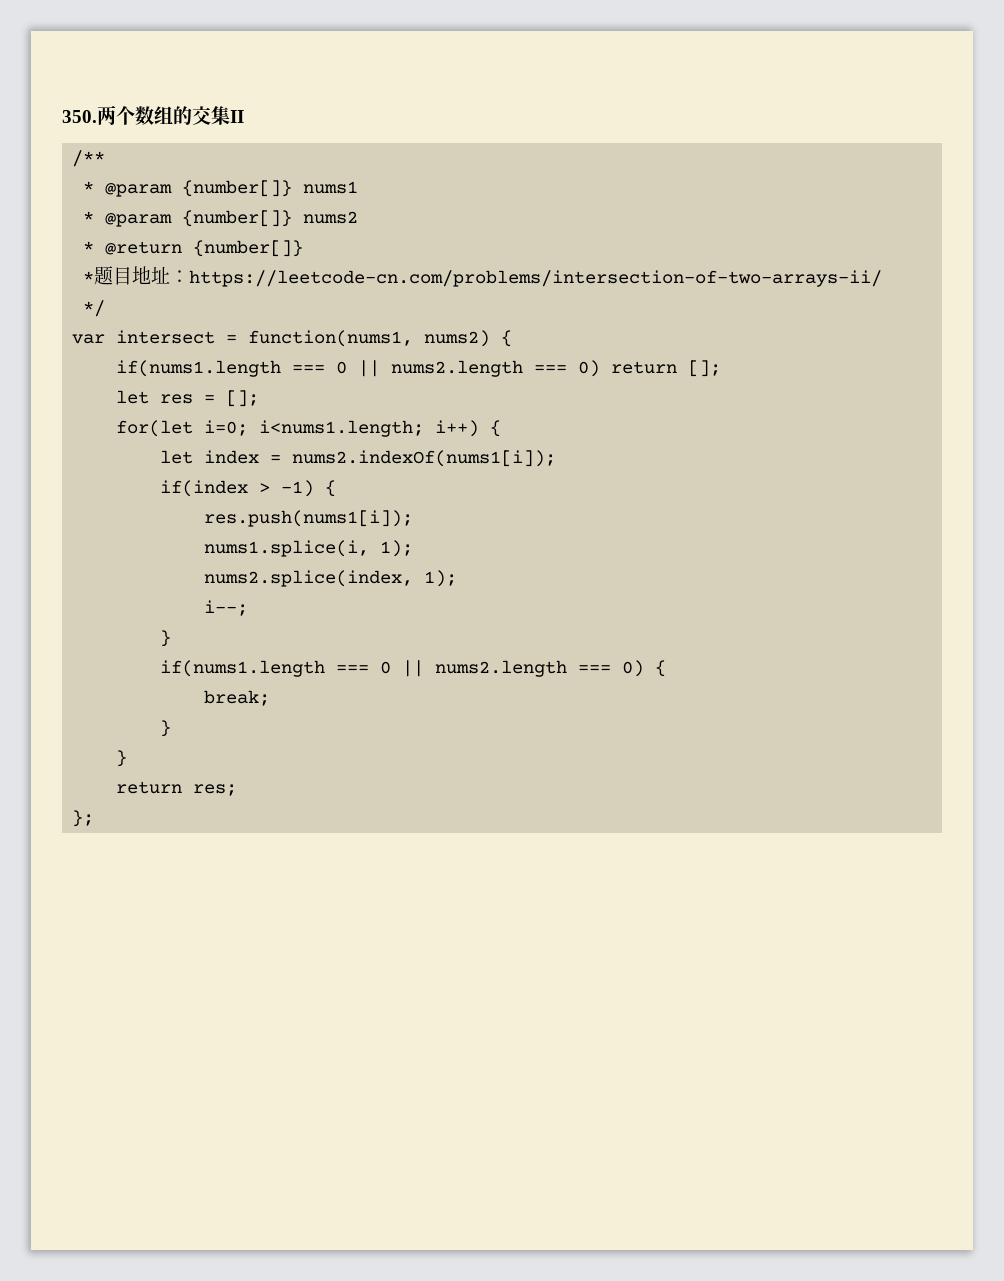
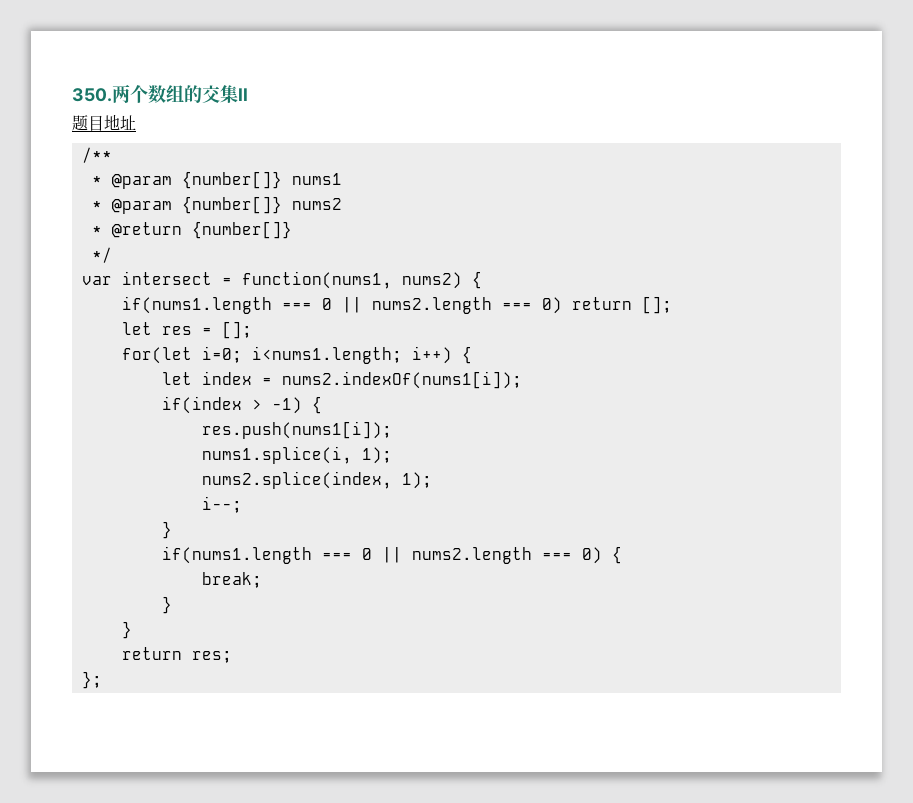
(244, 116) none -> [72,114,136,131] // 题目地址
[83,266,883,287] // *题目地址：https://leetcode-cn.com/problems/intersection-of-two-arrays-ii/ -> (292, 230) none

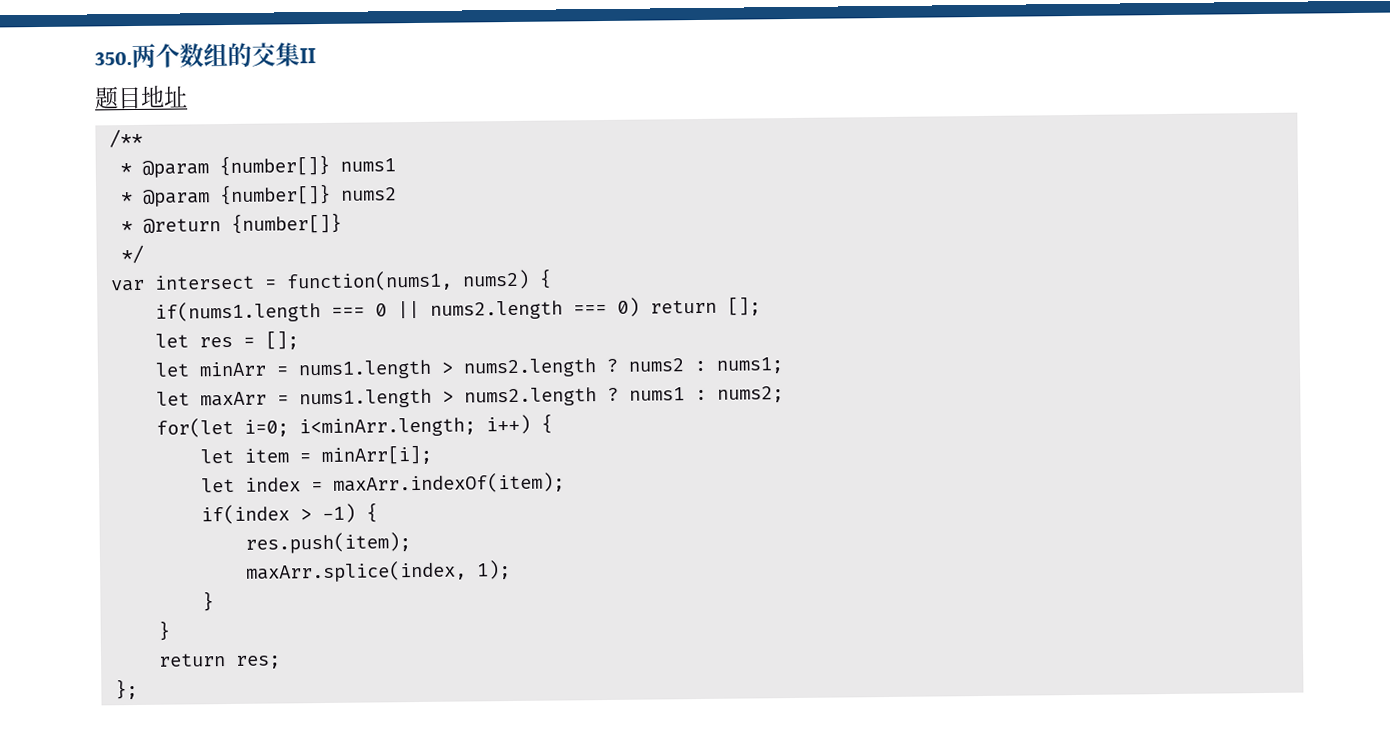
(252, 330) none -> [154,357,784,380] [155,386,784,409] // let minArr = nums1.length > nums2.length ? nums2 : nums1; // let maxArr = nums1.length > nums2.length ? nums1 : nums2;
[251,346,402,364] i<nums1.length; -> [298,417,476,438] i<minArr.length;
(472, 355) none -> [199,444,432,466] // let item = minArr[i];
[281,371,522,389] nums2.indexOf(nums1[i]); -> [332,472,565,494] maxArr.indexOf(item);
[201,421,392,439] [201,446,392,464] [201,471,432,489] [201,496,242,513] [161,521,172,539] [161,546,622,564] [201,572,262,588] res.push(nums1[i]); // nums1.splice(i, 1); // nums2.splice(index, 1); // i--; // } // if(nums1.length === 0 || nums2.length === 0) { // break; -> [244,532,411,554] [245,560,511,583] res.push(item); // maxArr.splice(index, 1);

